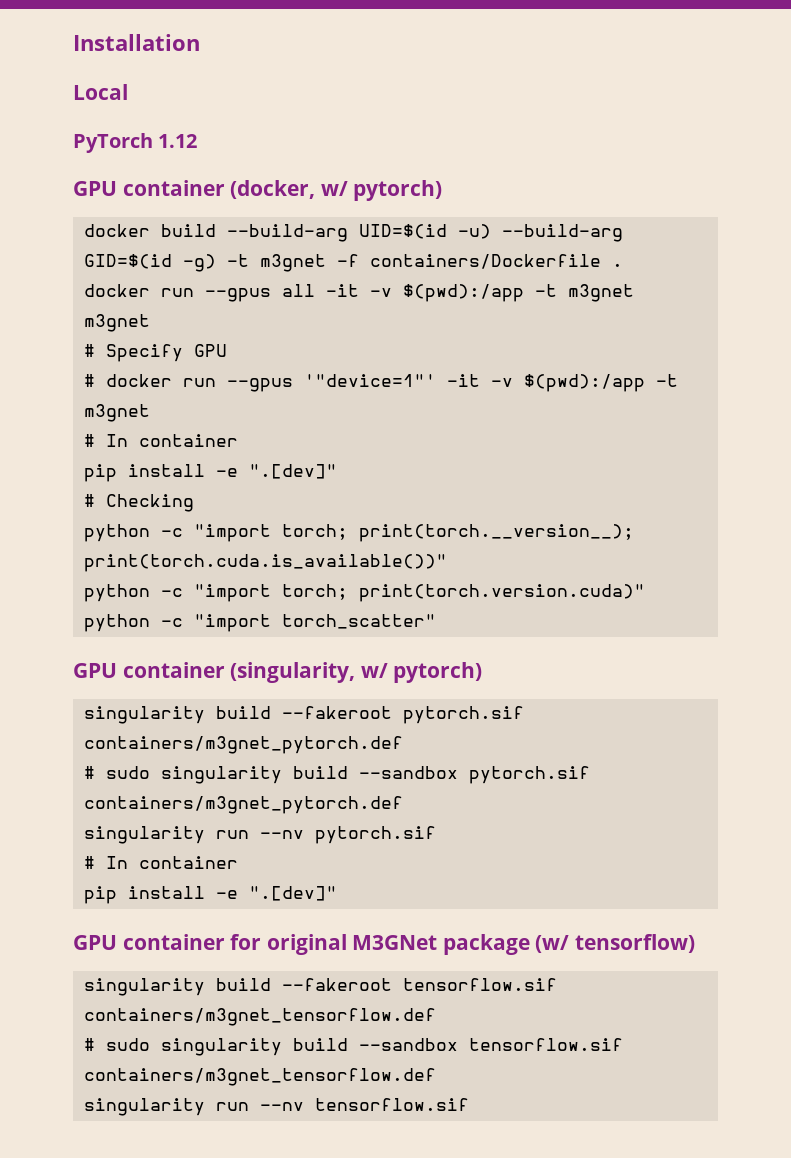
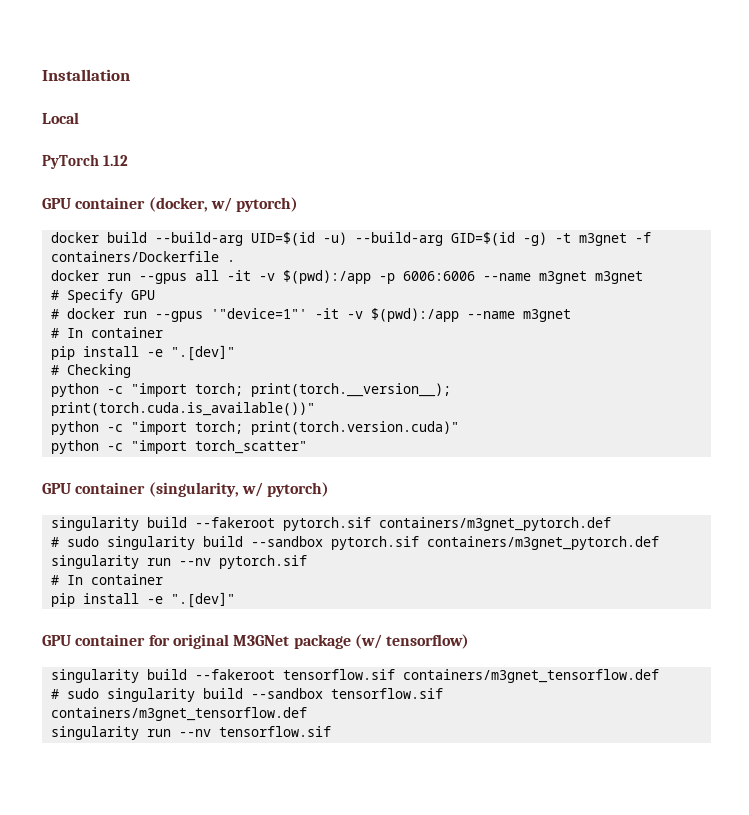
[535,284,558,297] -t -> [378,271,531,284] -p 6006:6006 --name
[656,374,679,387] -t -> [466,311,515,319] --name

